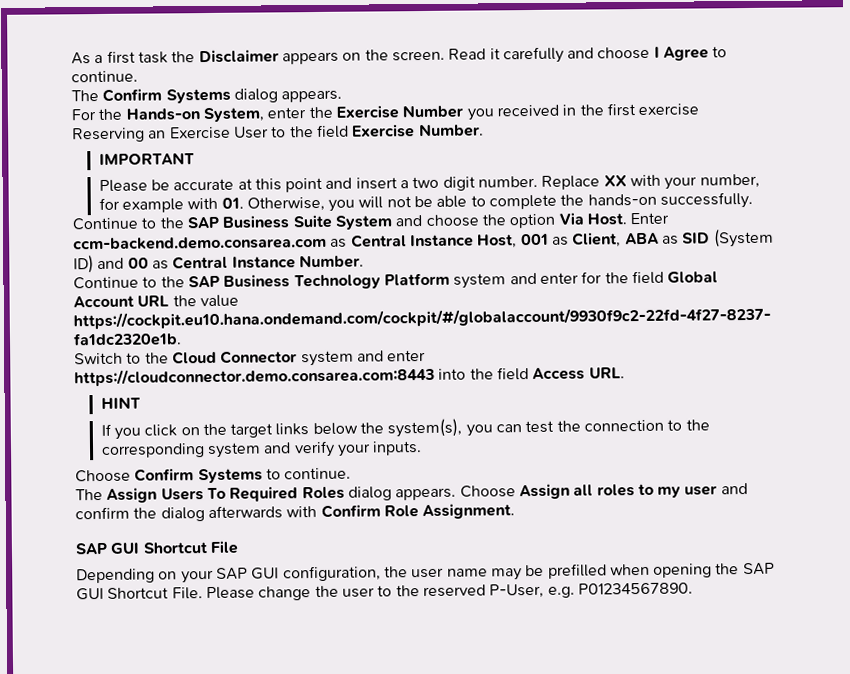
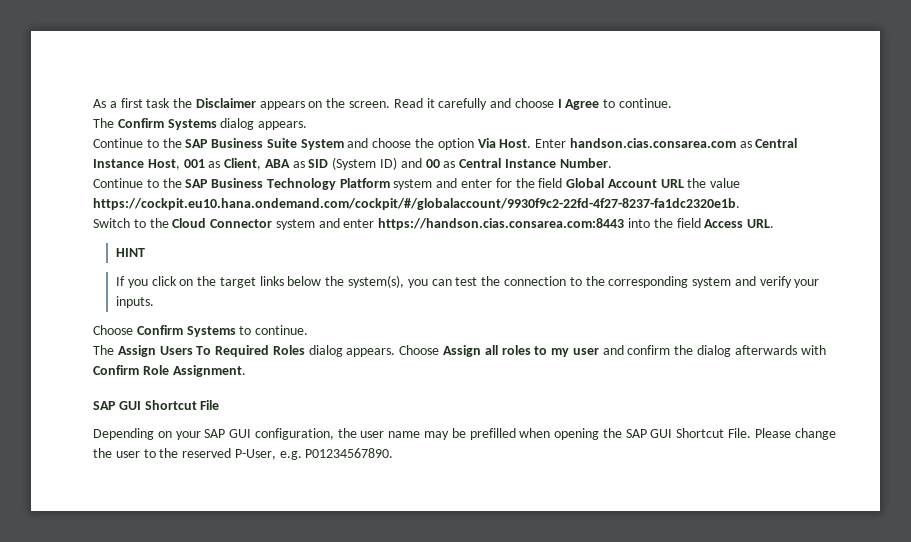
[71,103,700,123] [72,123,484,143] [98,152,195,166] [98,173,760,193] [98,191,754,213] // For the Hands-on System, enter the Exercise Number you received in the first exercise Reserving an Exercise User to the field Exercise Number. // IMPORTANT // Please be accurate at this point and insert a two digit number. Replace XX with your number, for example with 01. Otherwise, you will not be able to complete the hands-on successfully. -> (308, 125) none
[73,235,327,251] ccm-backend.demo.consarea.com -> [569,138,736,148] handson.cias.consarea.com
[74,366,435,387] https://cloudconnector.demo.consarea.com:8443 -> [378,218,625,230] https://handson.cias.consarea.com:8443

